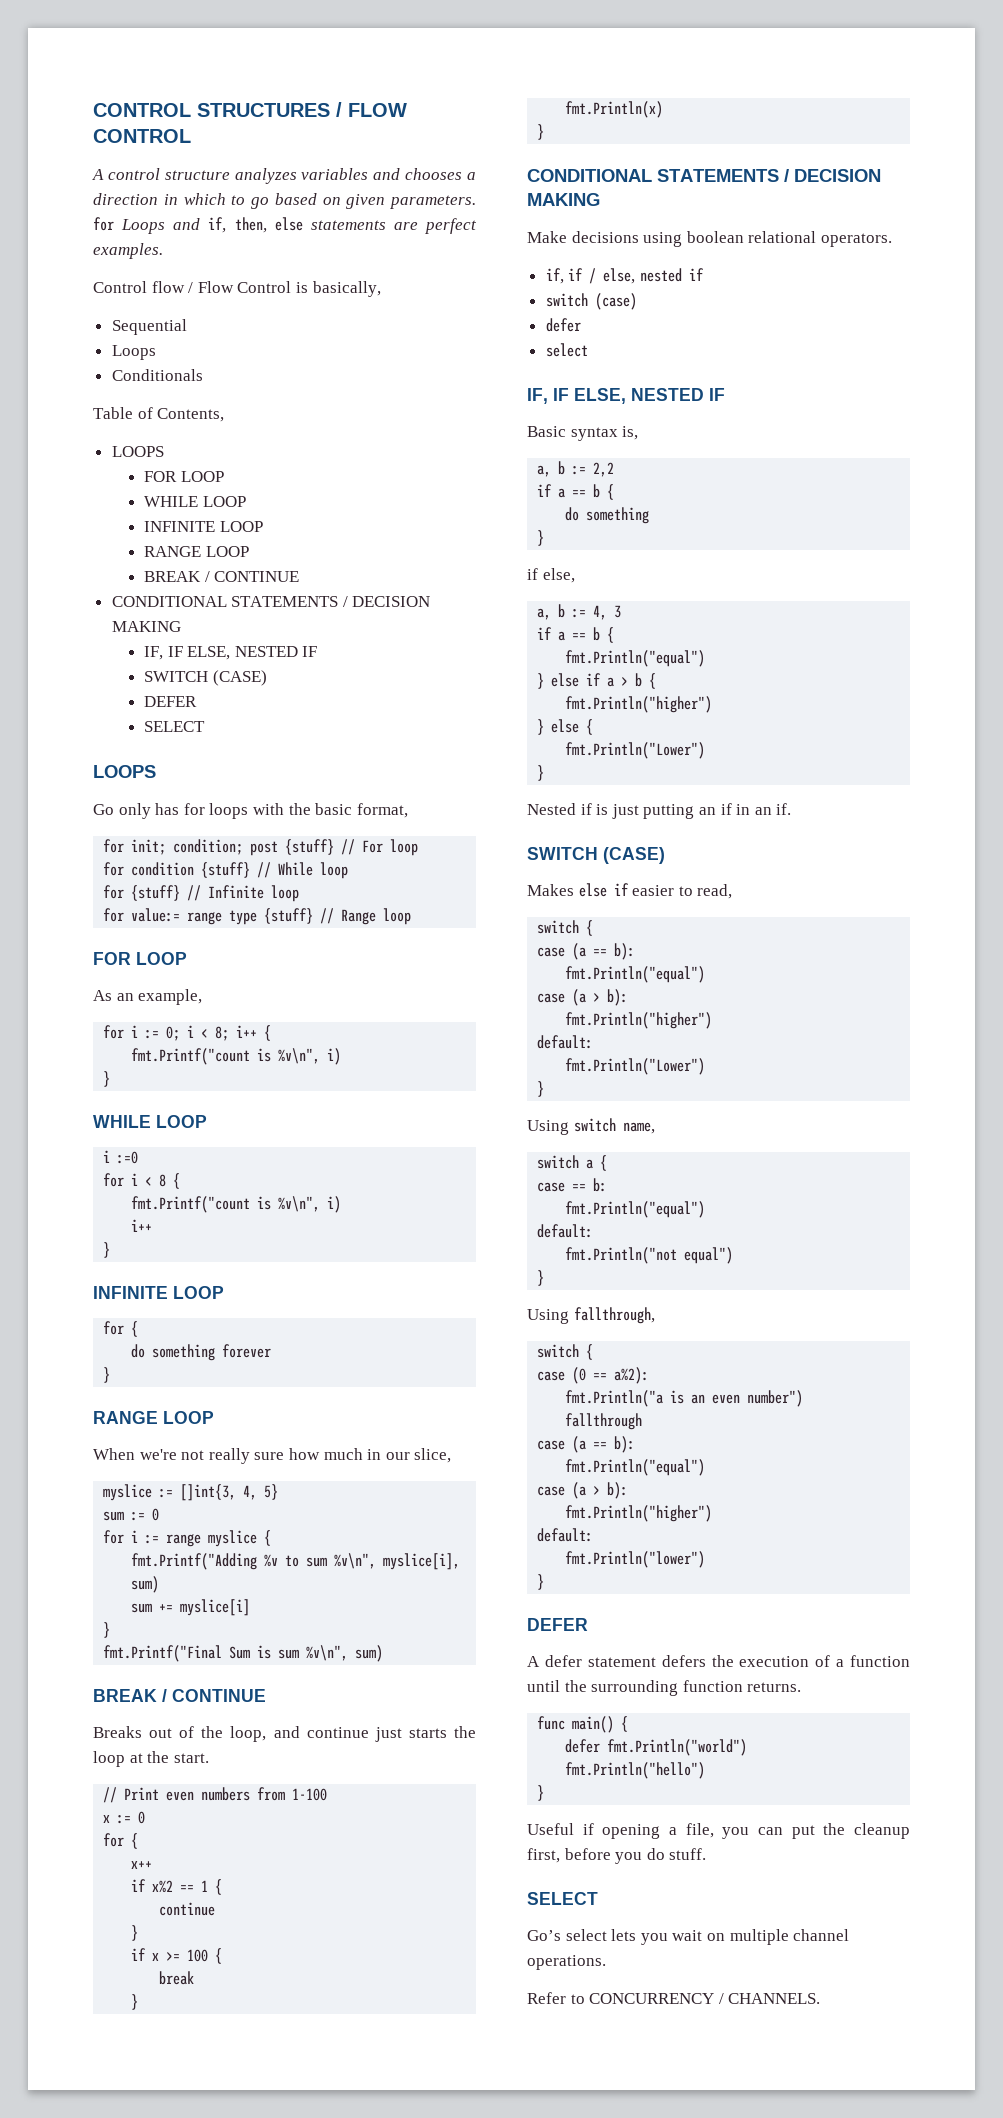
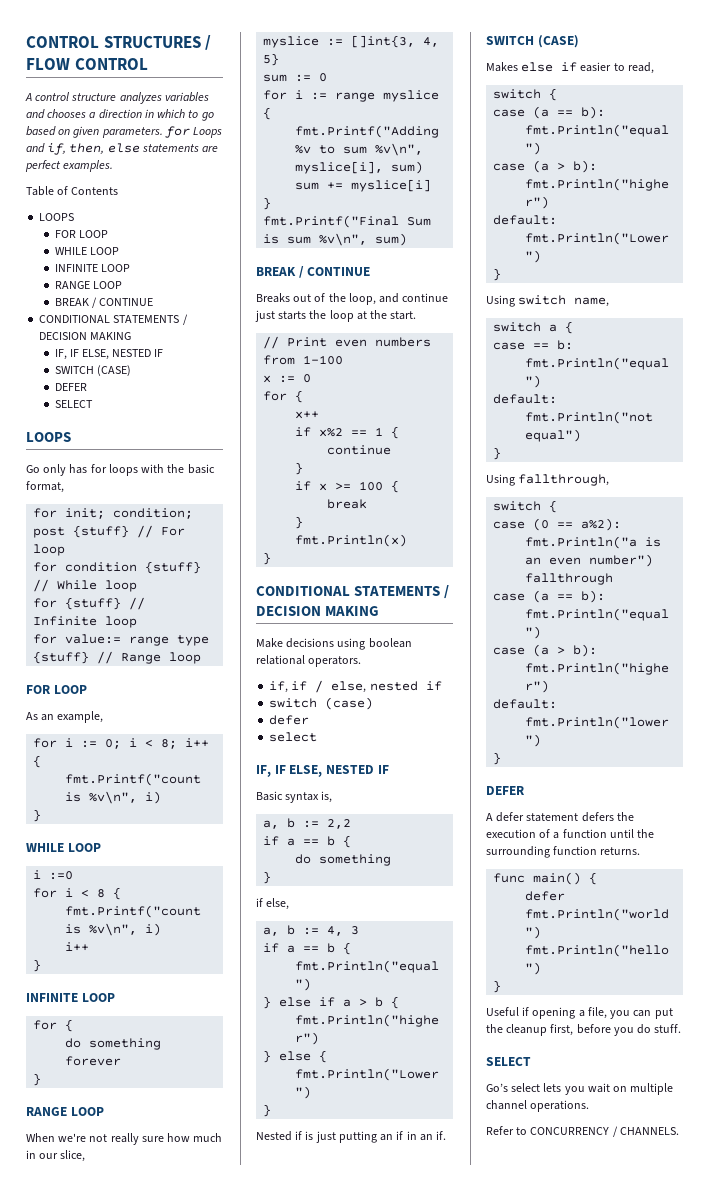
[93,281,381,297] [111,319,187,335] [111,345,156,360] [111,369,203,381] // Control flow / Flow Control is basically, // Sequential // Loops // Conditionals -> (114, 166) none
[157,408,225,422] Contents, -> [71,187,119,195] Contents

